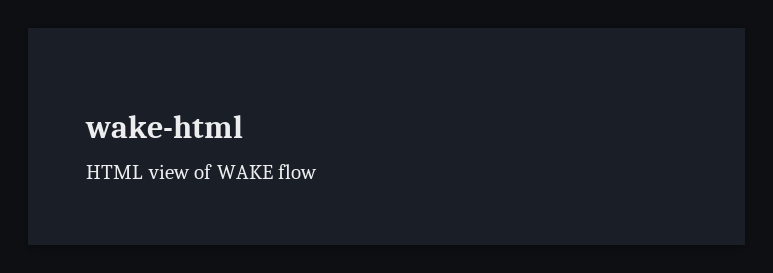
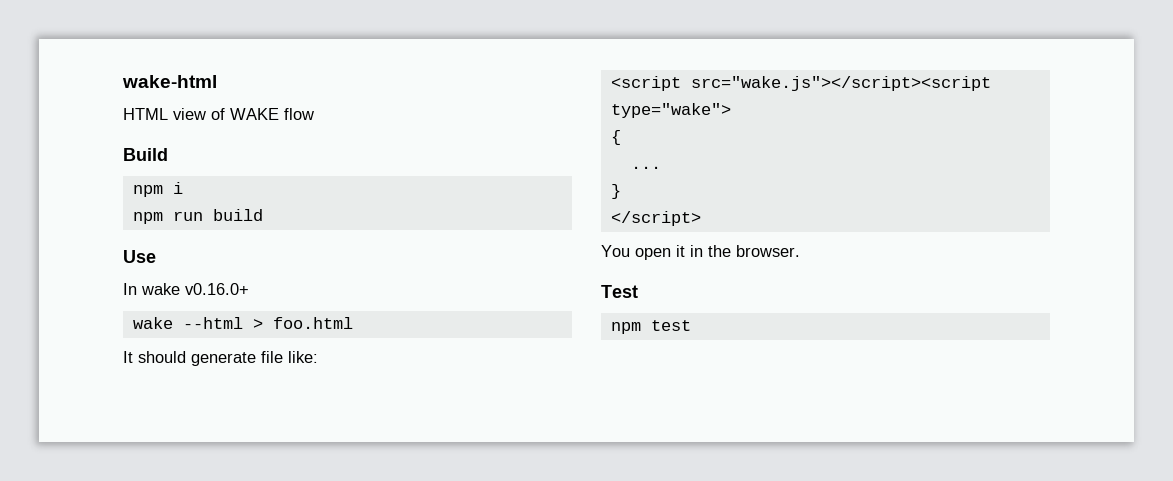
(318, 171) none -> [123,148,168,161] [132,182,183,197] [132,209,263,224] [123,250,156,263] [123,283,249,295] [132,317,353,329] [123,351,318,366] [610,76,991,91] [610,103,731,118] [610,130,621,145] [630,166,661,169] [610,184,621,199] [610,211,701,226] [601,245,800,260] [601,285,638,298] [610,320,691,334] // Build // npm i // npm run build // Use // In wake v0.16.0+ // wake --html > foo.html // It should generate file like: // <script src="wake.js"></script><script type="wake"> // { // ... // } // </script> // You open it in the browser. // Test // npm test

